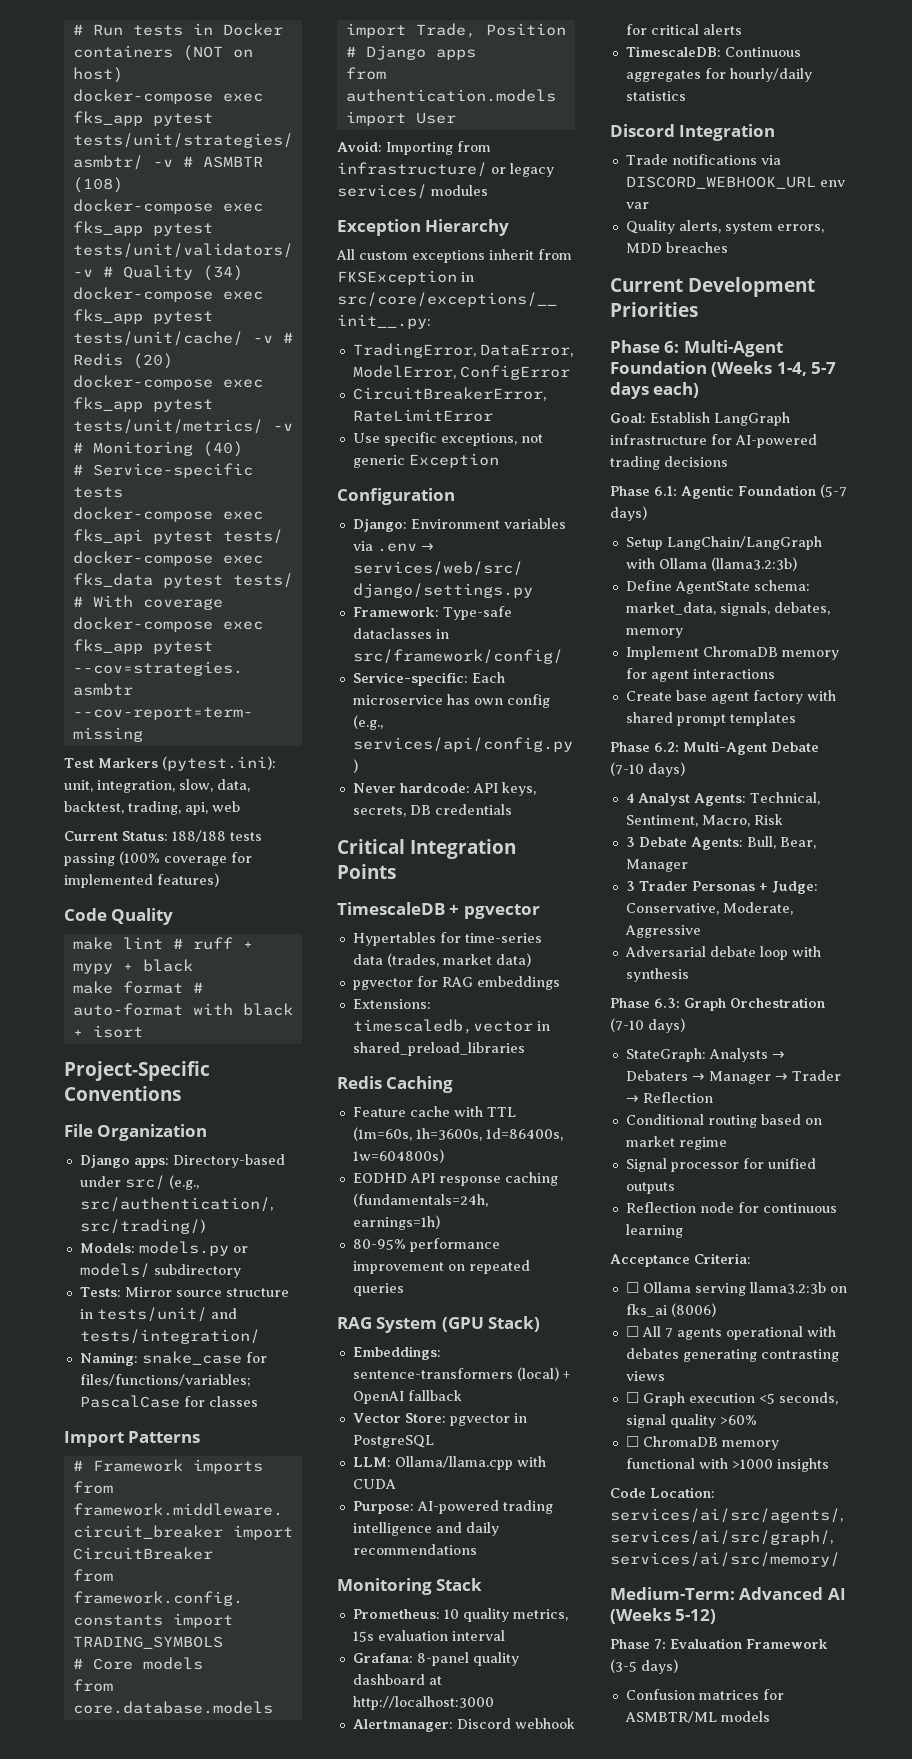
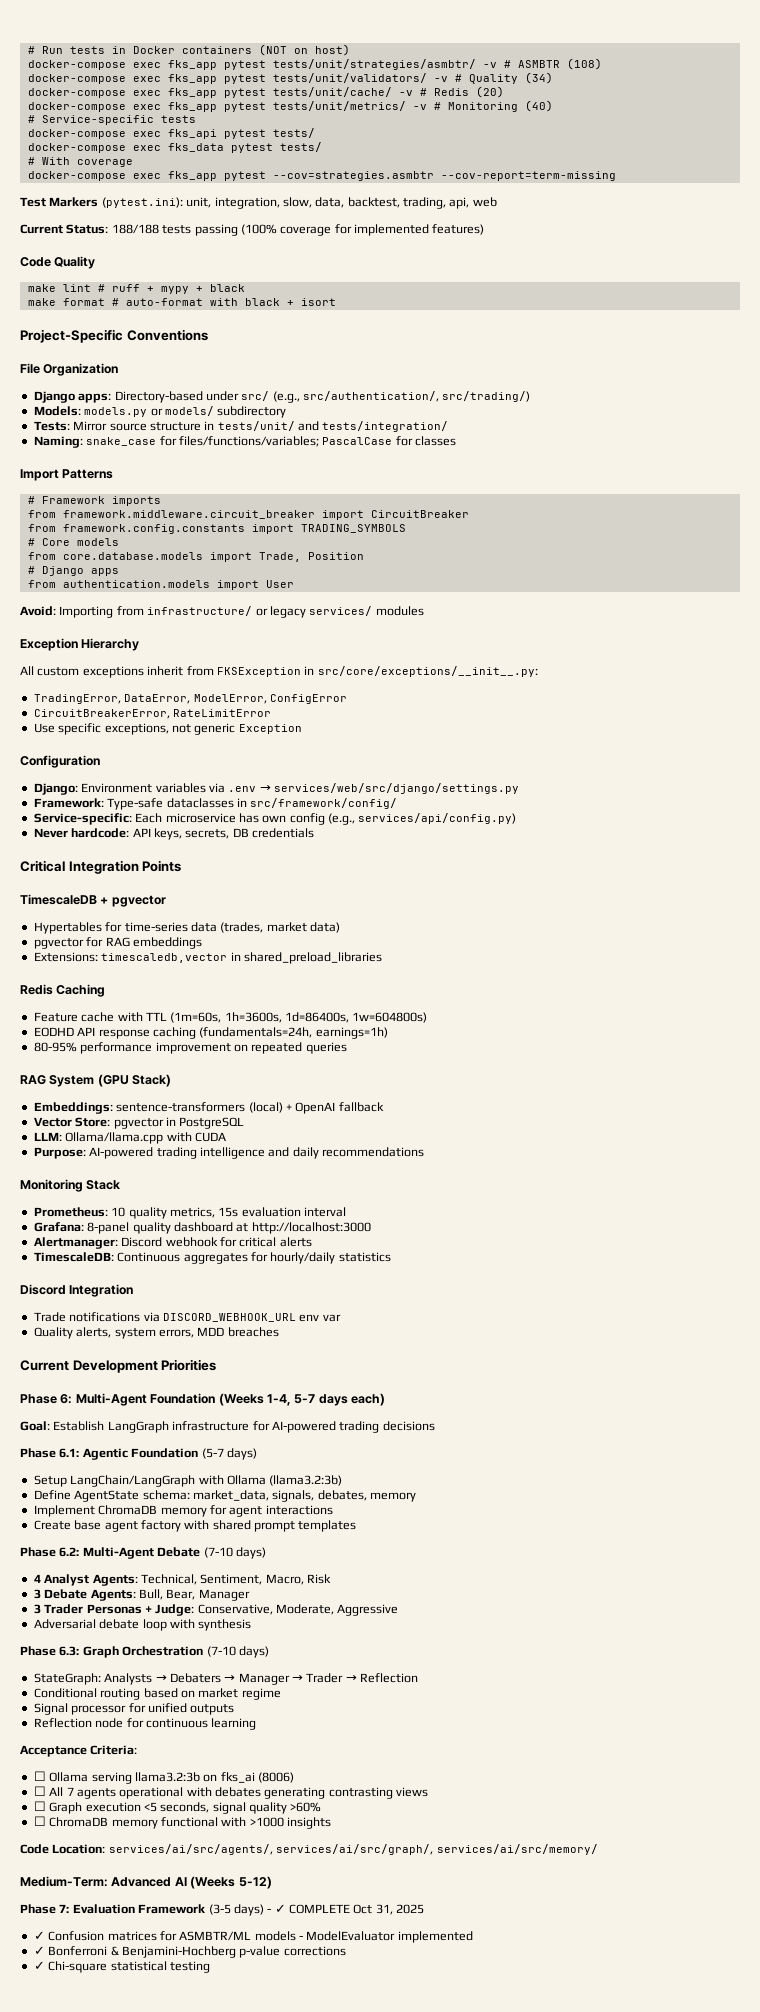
(678, 1666) // -> [267,1904,425,1915] [33,1931,45,1940] - ✓ COMPLETE Oct 31, 2025 // ✓
(770, 1716) none -> [299,1931,473,1943] [33,1946,346,1958] [33,1961,210,1973] - ModelEvaluator implemented // ✓ Bonferroni & Benjamini-Hochberg p-value corrections // ✓ Chi-square statistical testing

